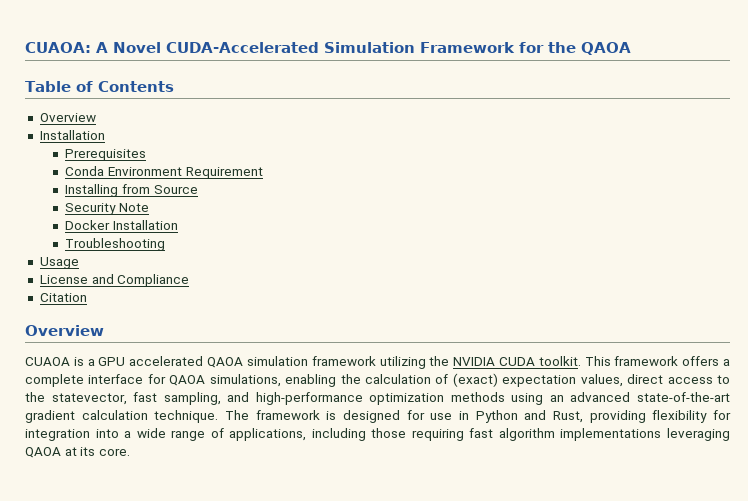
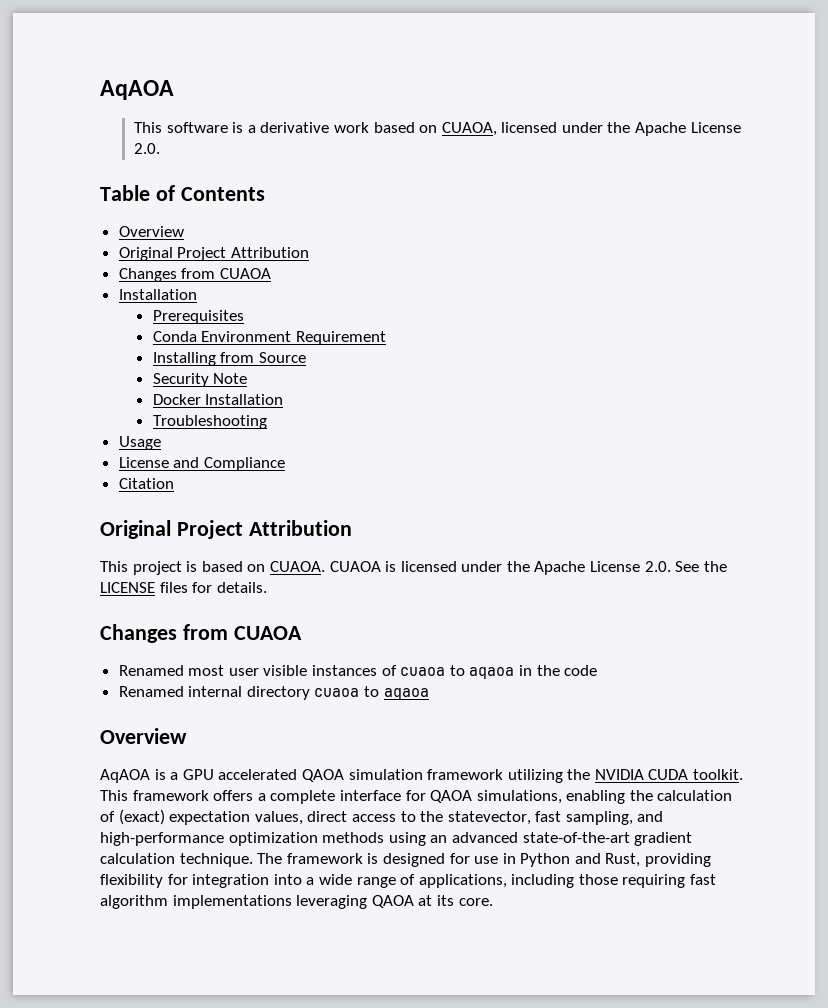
[25,42,631,55] [25,81,174,92] [39,113,96,122] CUAOA: A Novel CUDA-Accelerated Simulation Framework for the QAOA // Table of Contents // Overview -> [100,80,174,100] [133,122,741,136] [133,143,160,154] [100,185,265,201] [118,226,184,237] [118,247,309,261] [118,268,271,282] AqAOA // This software is a derivative work based on CUAOA, licensed under the Apache License 2.0. // Table of Contents // Overview // Original Project Attribution // Changes from CUAOA
[25,325,104,336] [25,357,70,366] // Overview // CUAOA -> [100,520,352,539] [100,561,727,575] [100,582,267,593] [100,624,302,643] [118,665,598,679] [118,686,429,700] [100,728,187,744] [100,769,150,783] // Original Project Attribution // This project is based on CUAOA. CUAOA is licensed under the Apache License 2.0. See the LICENSE files for details. // Changes from CUAOA // Renamed most user visible instances of cuaoa to aqaoa in the code // Renamed internal directory cuaoa to aqaoa // Overview // AqAOA

